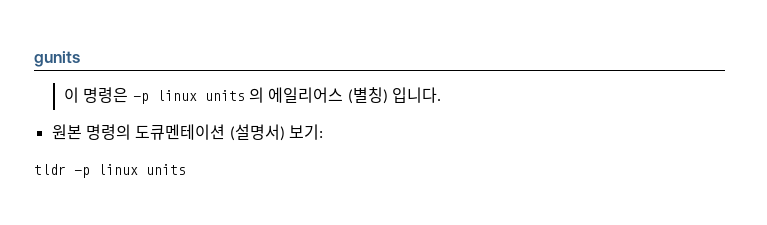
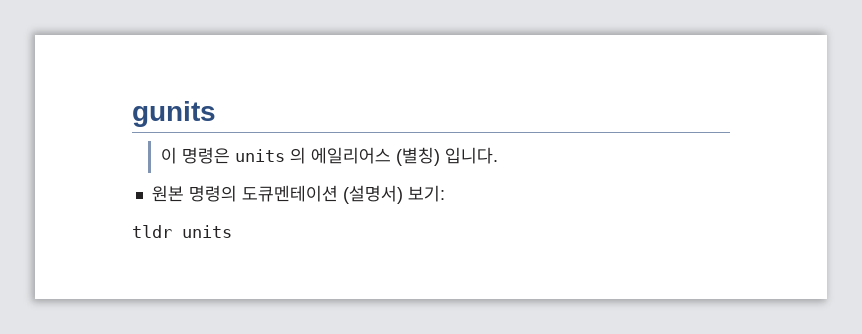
[132,90,197,104] -p linux -> (230, 155) none
[74,164,138,178] -p linux -> (172, 231) none

